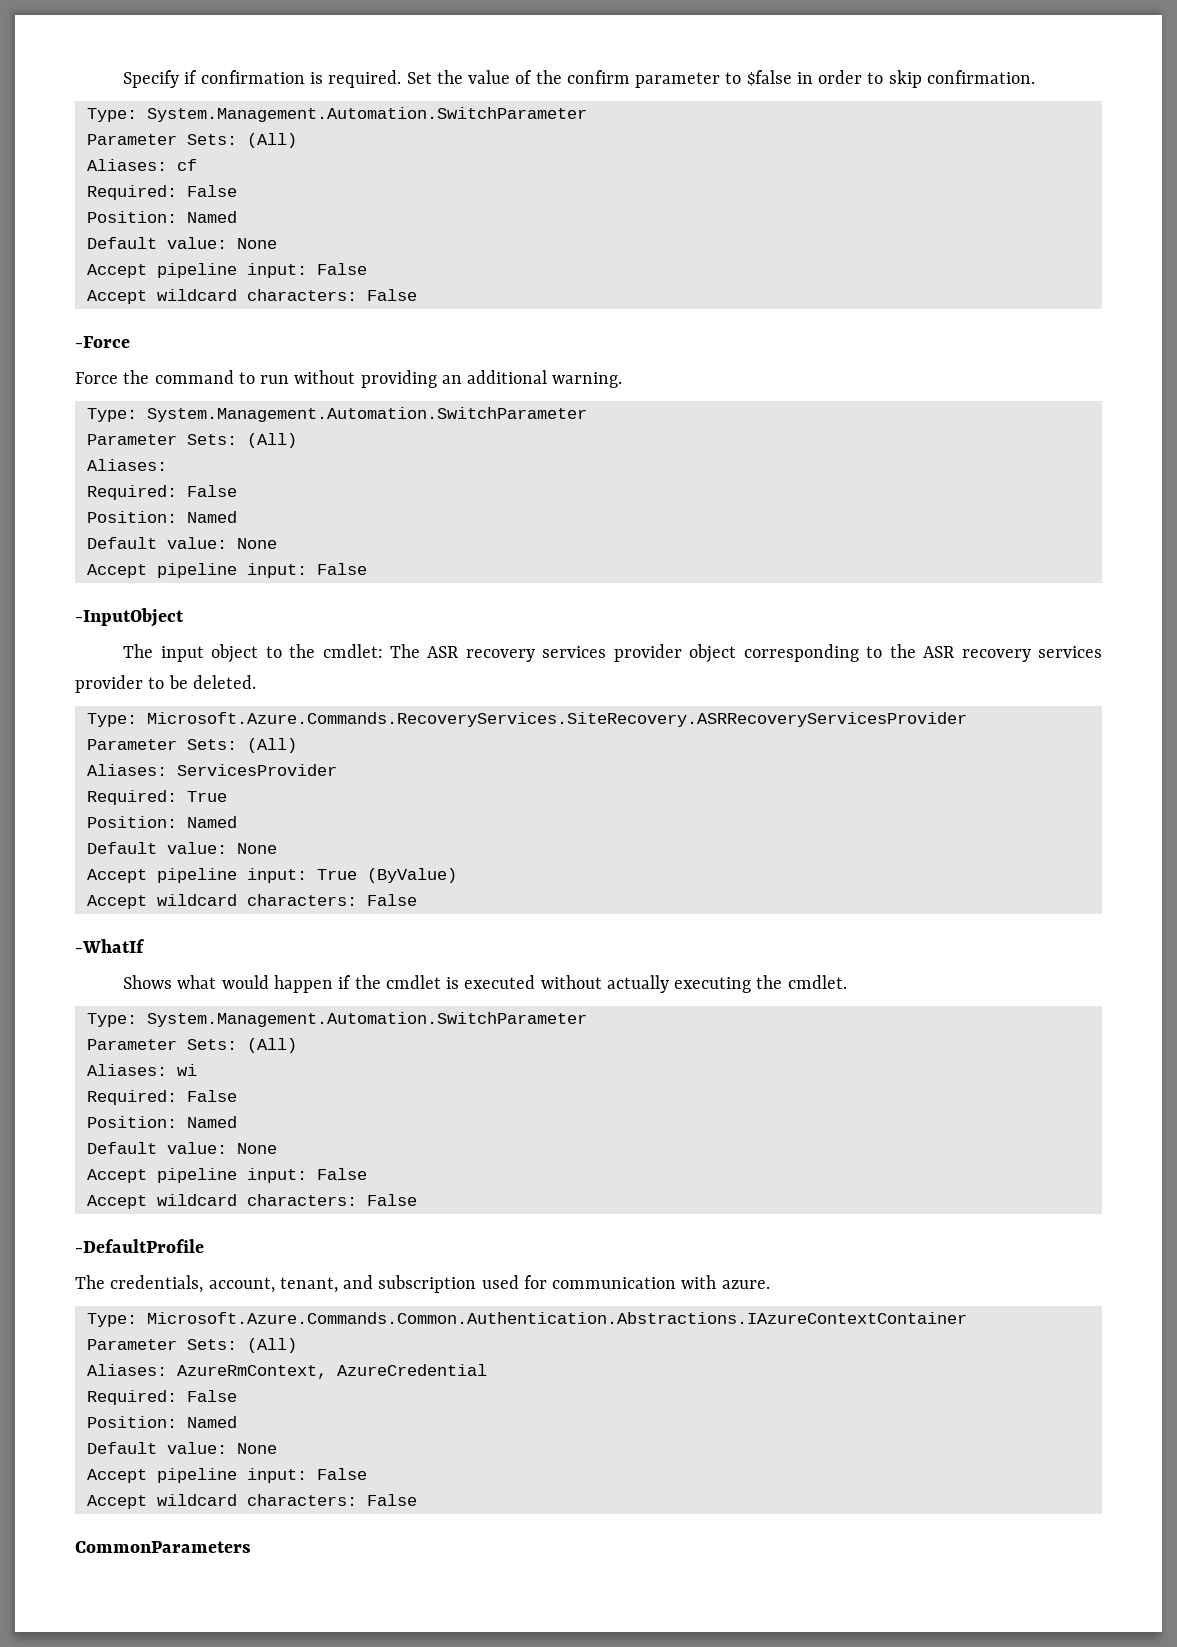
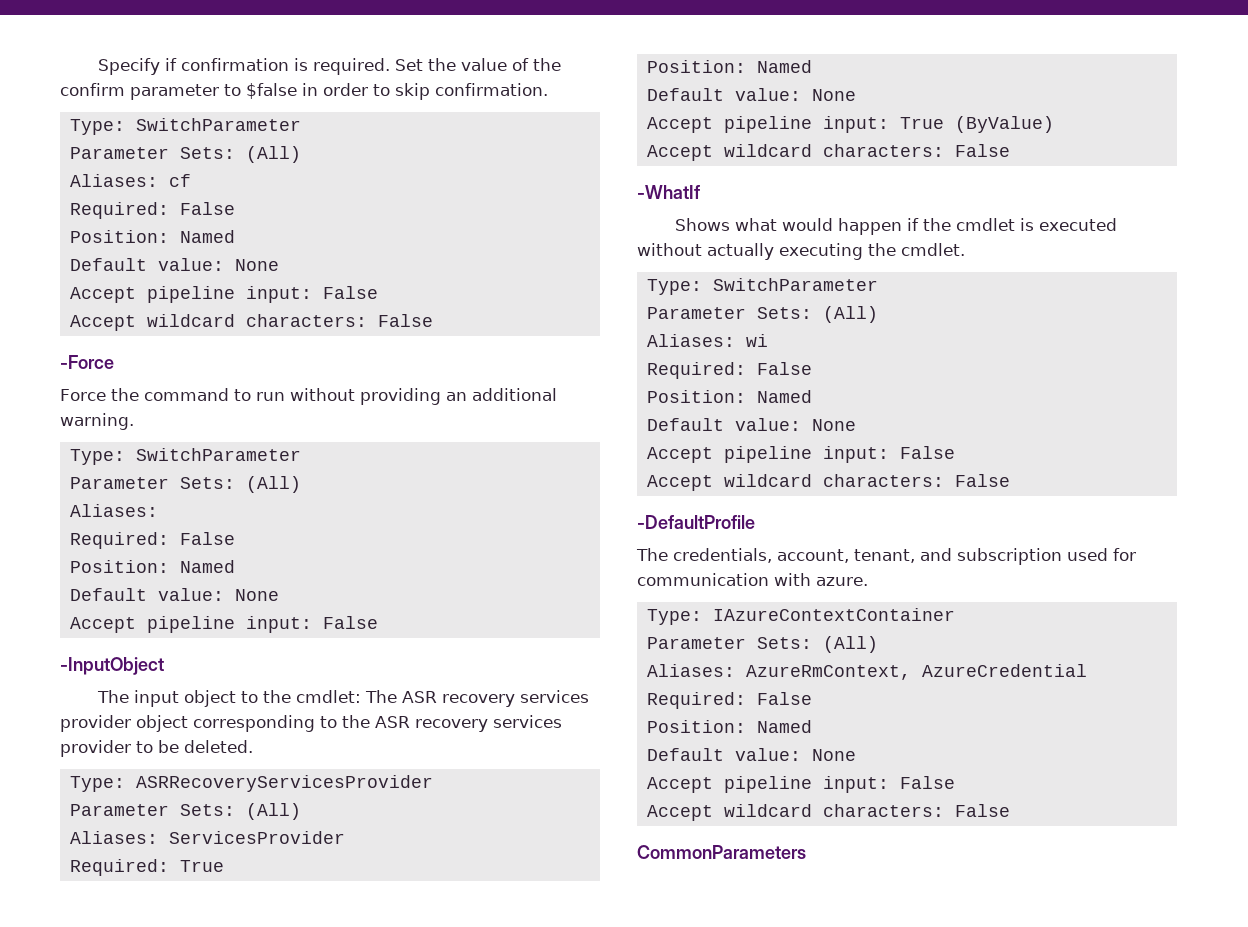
[146,107,587,122] System.Management.Automation.SwitchParameter -> [135,118,301,131] SwitchParameter
[146,407,587,422] System.Management.Automation.SwitchParameter -> [135,448,301,461] SwitchParameter
[146,712,967,727] Microsoft.Azure.Commands.RecoveryServices.SiteRecovery.ASRRecoveryServicesProvider -> [135,775,433,792] ASRRecoveryServicesProvider
[146,1012,587,1027] System.Management.Automation.SwitchParameter -> [712,278,878,291] SwitchParameter
[146,1312,967,1324] Microsoft.Azure.Commands.Common.Authentication.Abstractions.IAzureContextContainer -> [712,608,955,621] IAzureContextContainer

